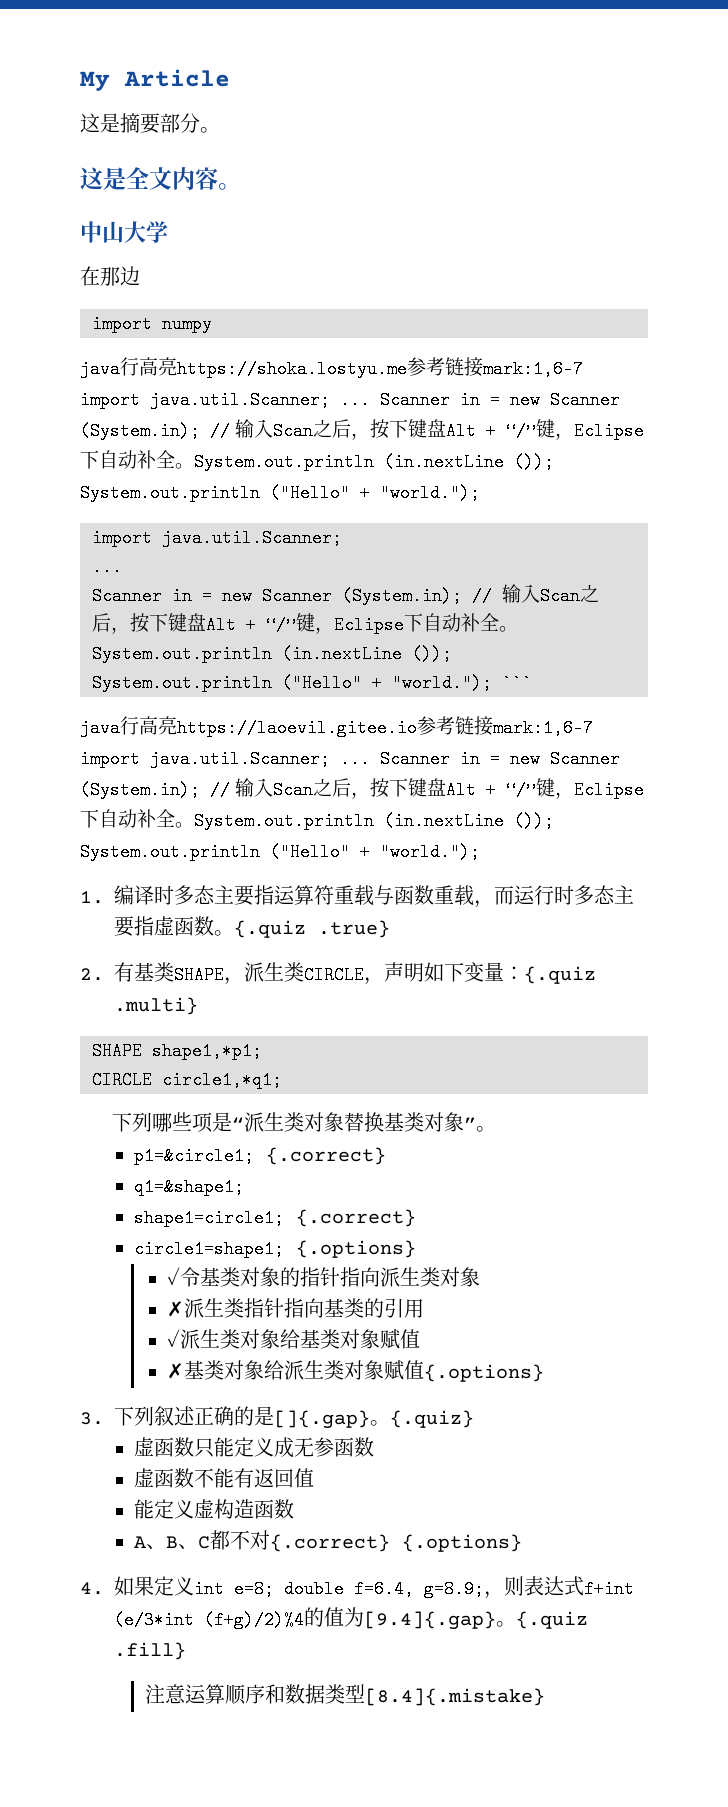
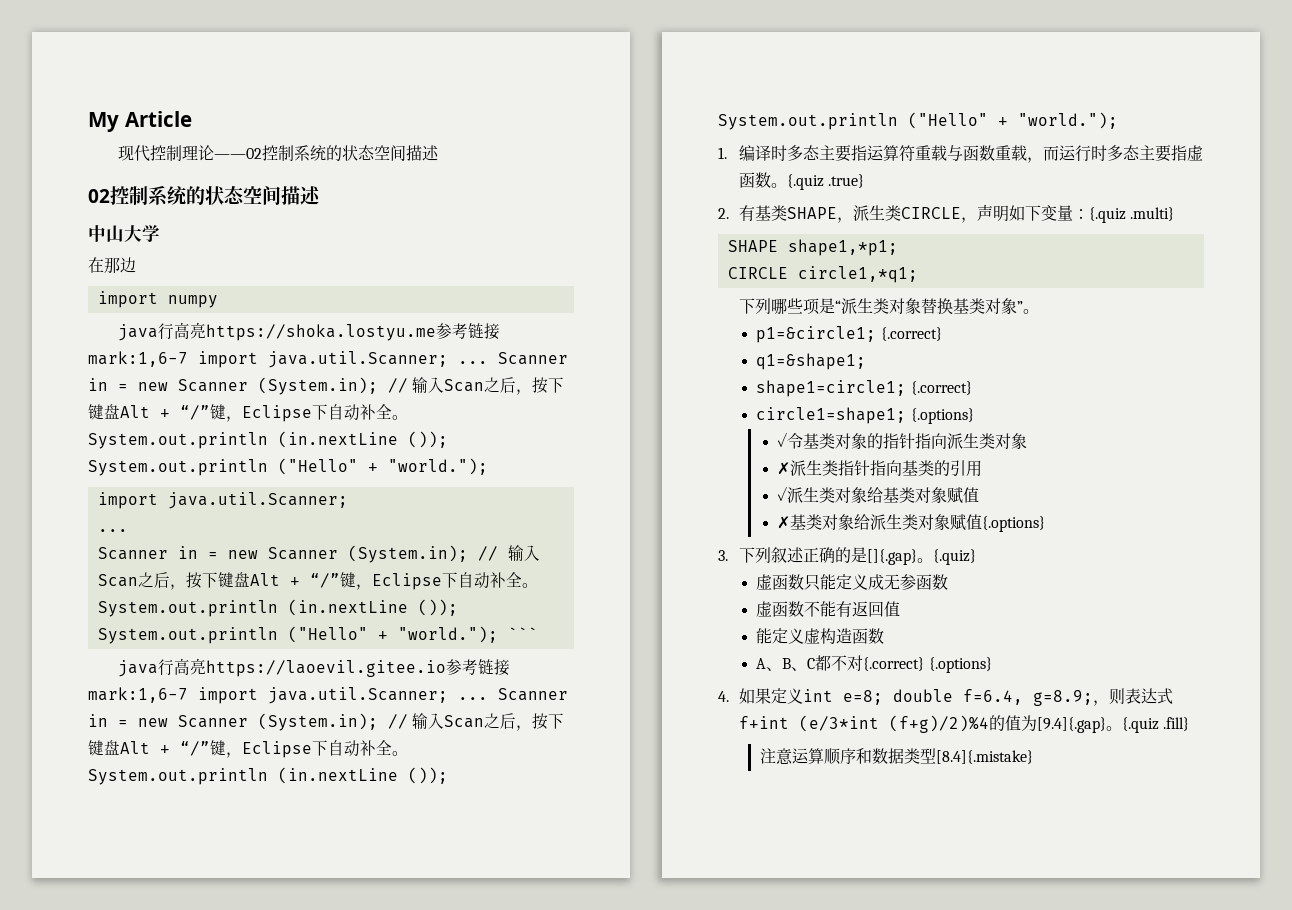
[80,113,220,134] [80,167,241,190] 这是摘要部分。 // 这是全文内容。 -> [118,145,440,162] [88,185,321,206] 现代控制理论——02控制系统的状态空间描述 // 02控制系统的状态空间描述

